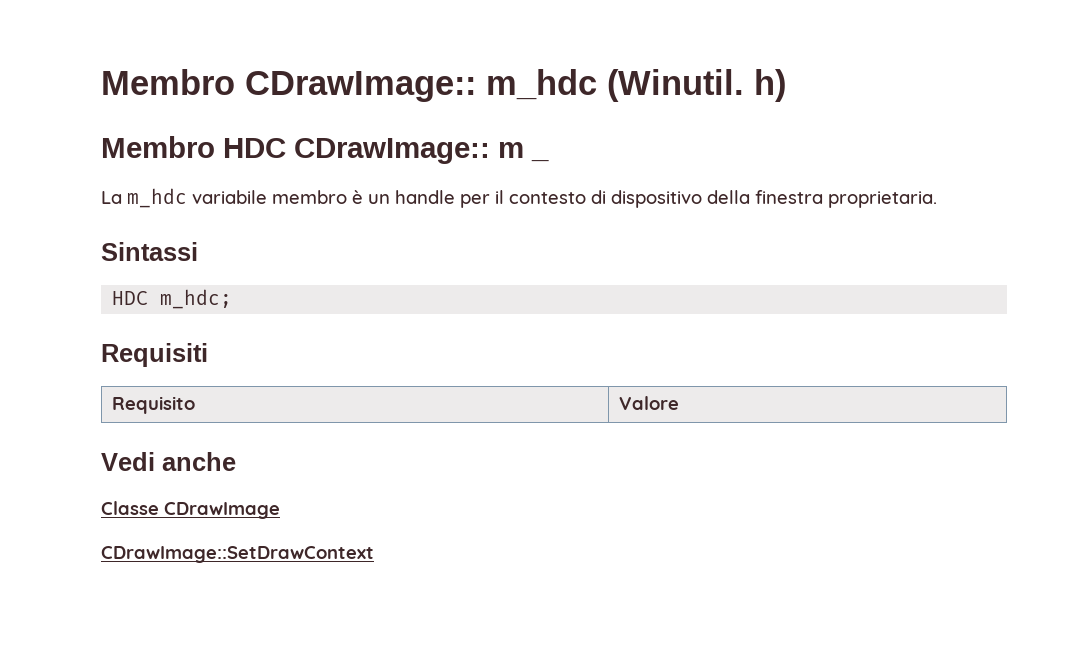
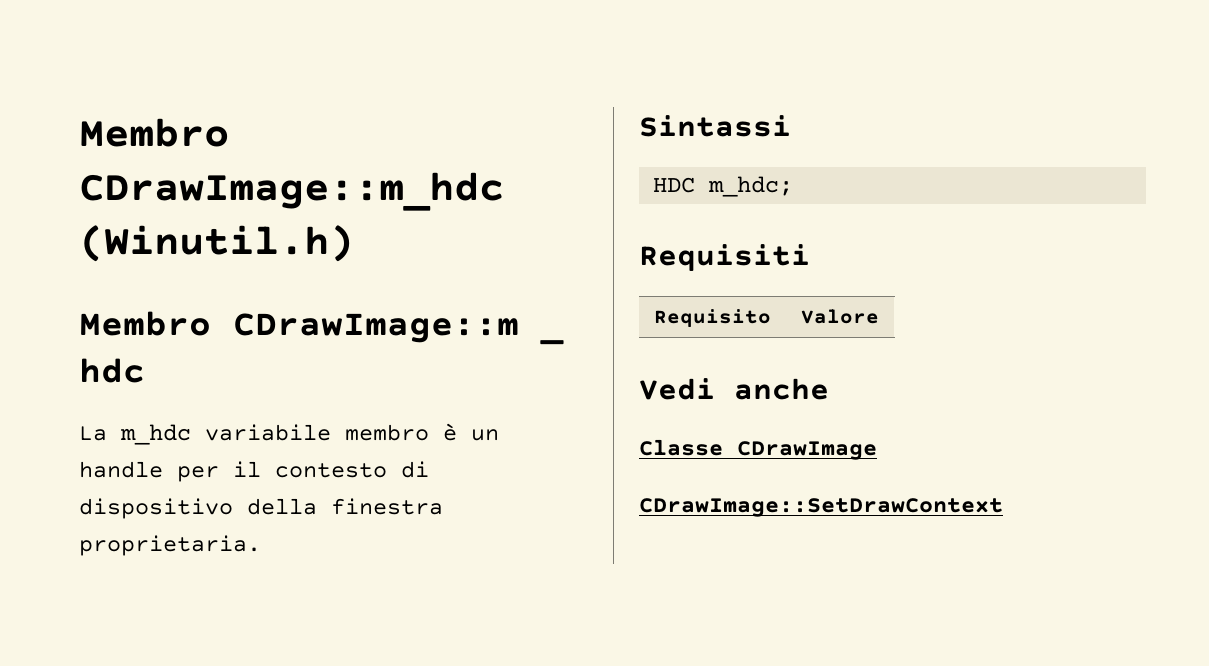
[101,69,786,102] [101,136,524,164] Membro CDrawImage:: m_hdc (Winutil. h) // Membro HDC CDrawImage:: m -> [79,118,229,147] [79,172,504,211] [79,225,354,262] [79,311,519,343] Membro CDrawImage::m_hdc (Winutil.h) // Membro CDrawImage::m
(549, 160) none -> [79,358,145,383] hdc

